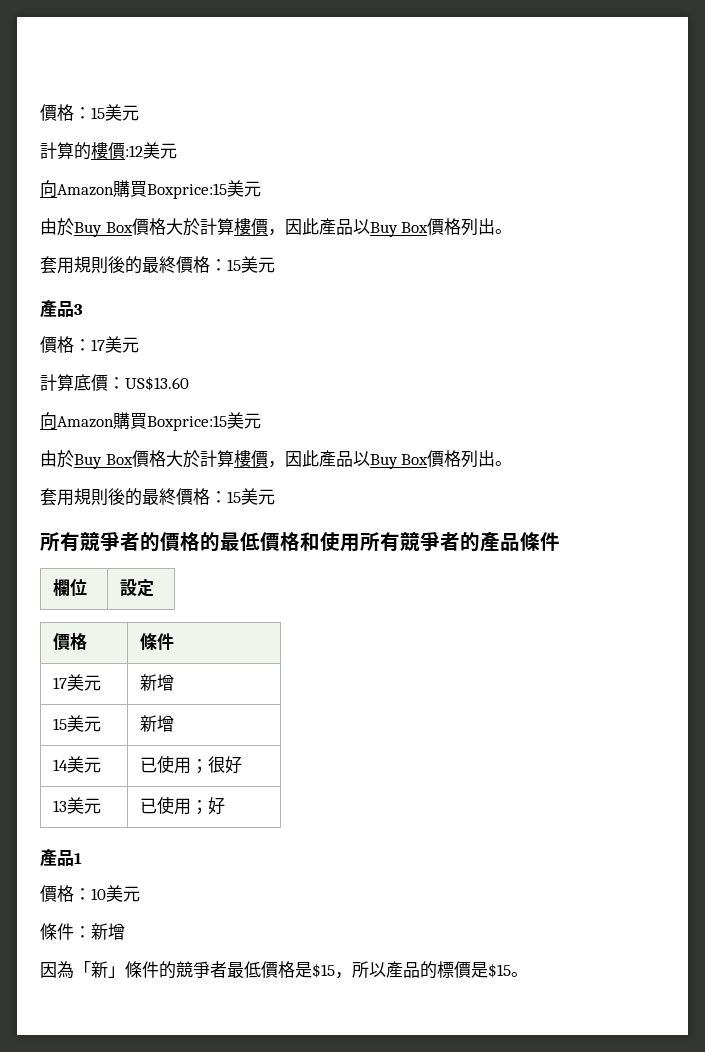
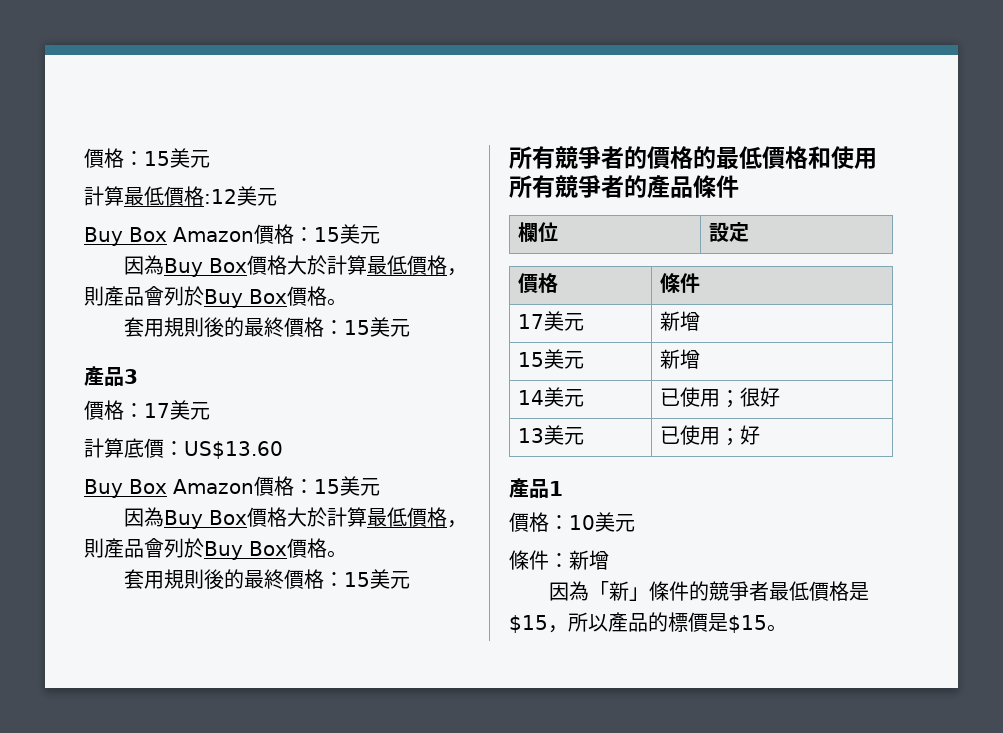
[74,142,125,160] 的樓價 -> [124,186,204,206] 最低價格
[40,180,261,199] [40,218,496,237] 向Amazon購買Boxprice:15美元 // 由於Buy Box價格大於計算樓價，因此產品以Buy Box價格列出 -> [84,224,380,246] [123,255,467,277] [84,286,327,308] Buy Box Amazon價格：15美元 // 因為Buy Box價格大於計算最低價格，則產品會列於Buy Box價格
[40,412,261,431] [40,450,496,469] 向Amazon購買Boxprice:15美元 // 由於Buy Box價格大於計算樓價，因此產品以Buy Box價格列出 -> [84,476,380,498] [123,507,467,529] [84,538,327,560] Buy Box Amazon價格：15美元 // 因為Buy Box價格大於計算最低價格，則產品會列於Buy Box價格

